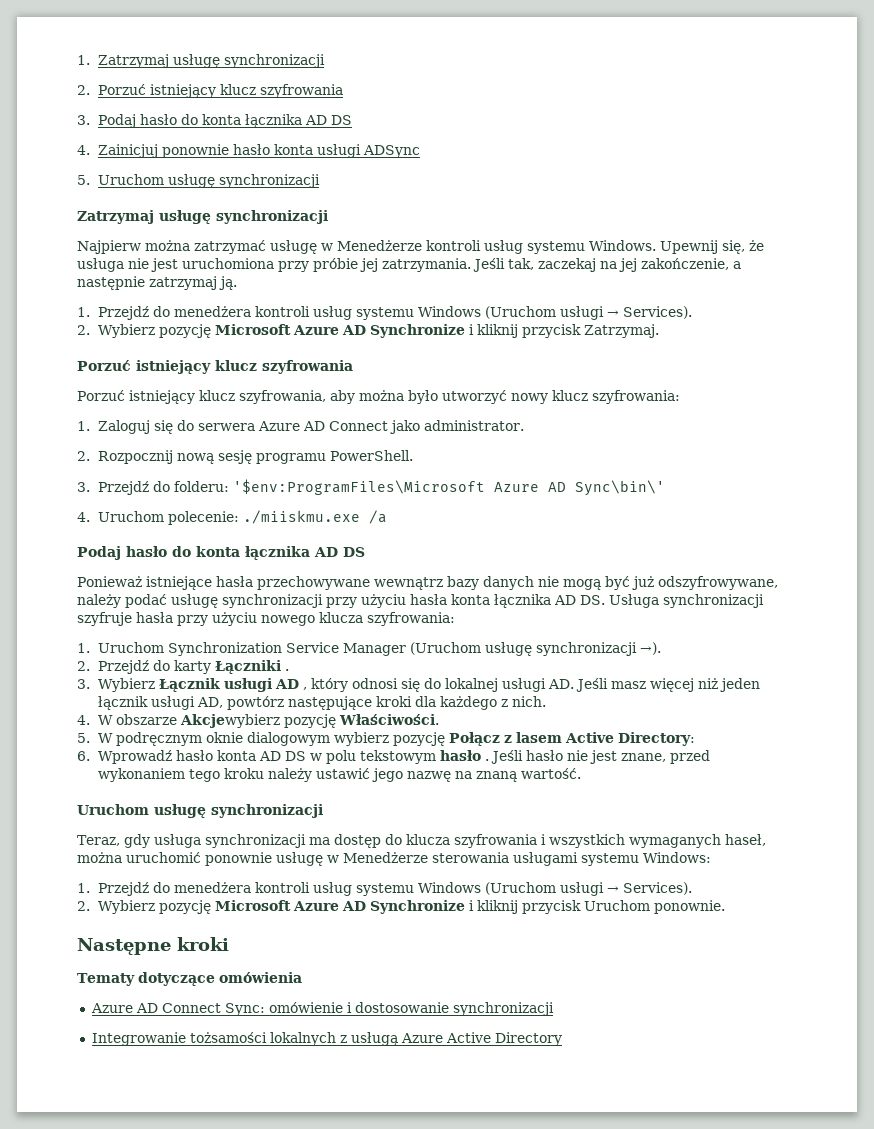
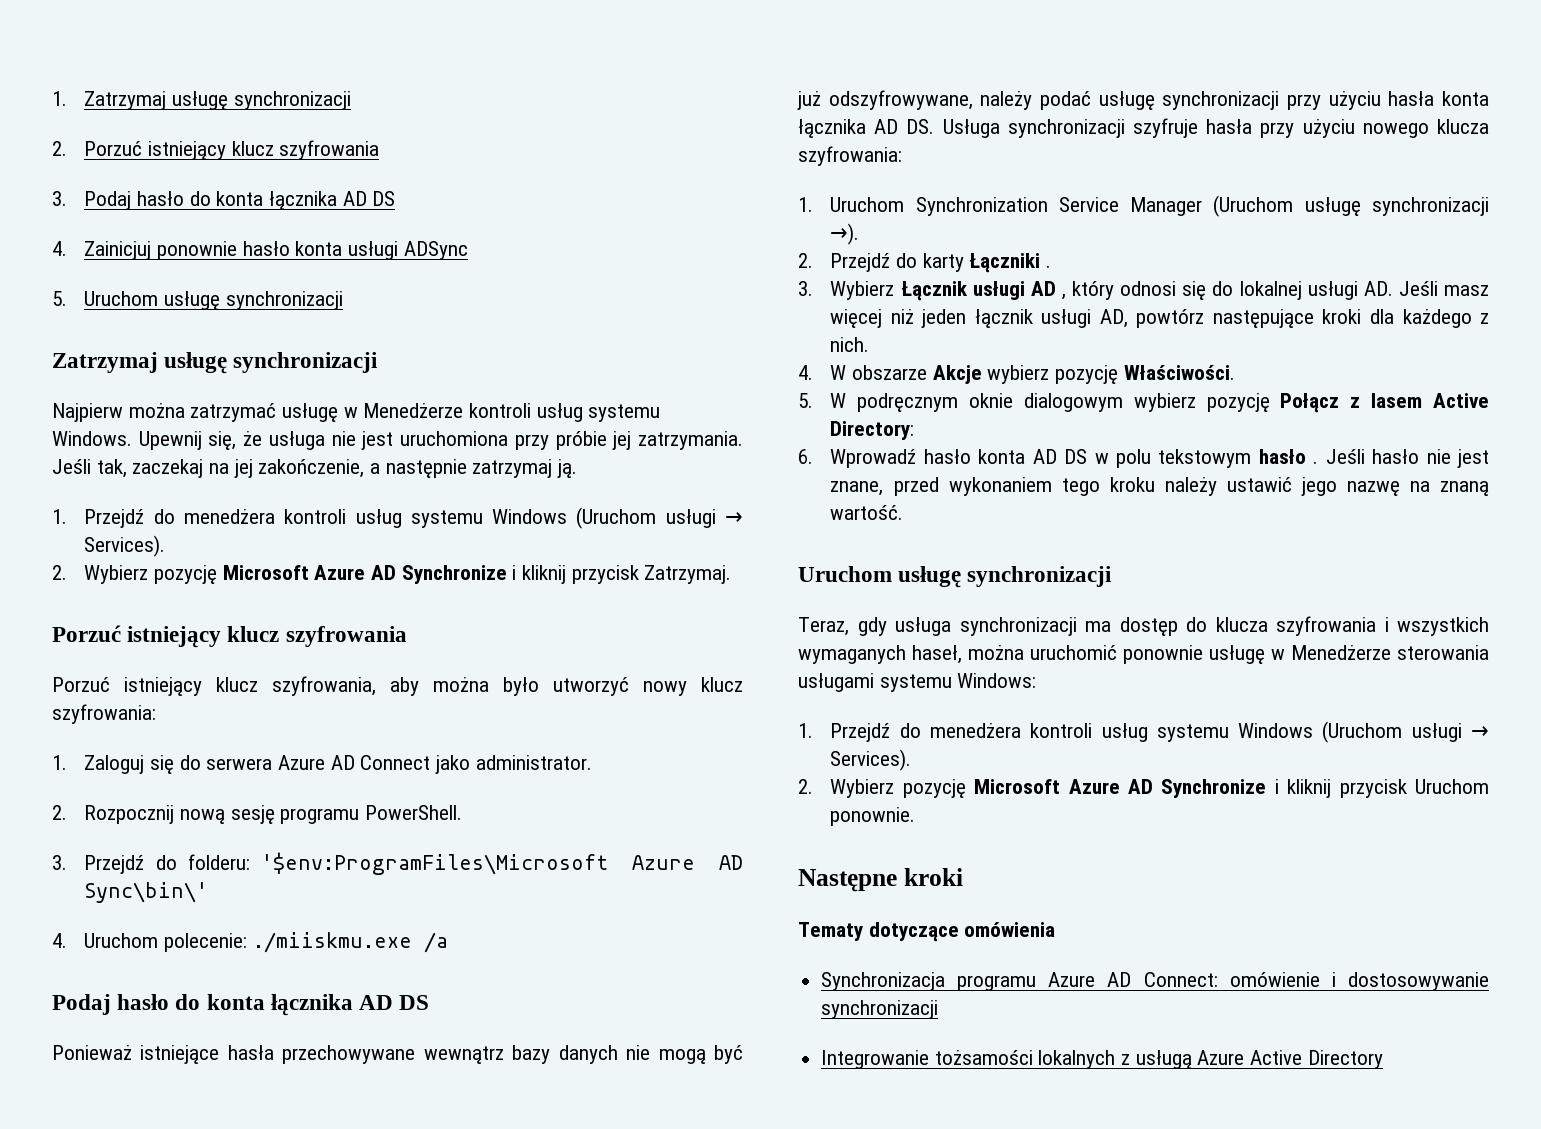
[179,714,280,728] Akcjewybierz -> [932,365,1050,384] Akcje wybierz
[90,1003,265,1016] Azure AD Connect Sync: -> [821,972,1218,991] Synchronizacja programu Azure AD Connect:
[354,1002,449,1013] dostosowanie -> [1348,972,1489,991] dostosowywanie

